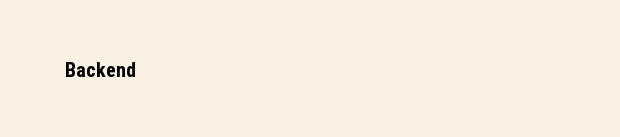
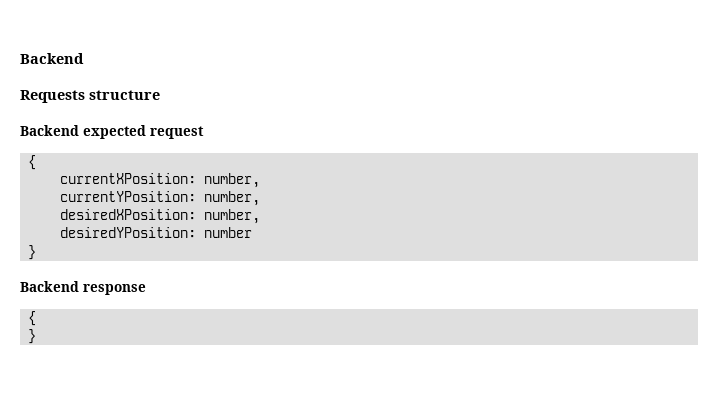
[65,62,136,77] Backend -> [20,53,84,64] [20,90,160,103] [20,125,204,139] [27,155,36,170] [59,173,260,188] [59,191,260,206] [59,209,260,224] [59,227,252,238] [27,245,36,260] [20,281,146,295] [27,311,36,326] [27,329,36,344] Backend // Requests structure // Backend expected request // { // currentXPosition: number, // currentYPosition: number, // desiredXPosition: number, // desiredYPosition: number // } // Backend response // { // }

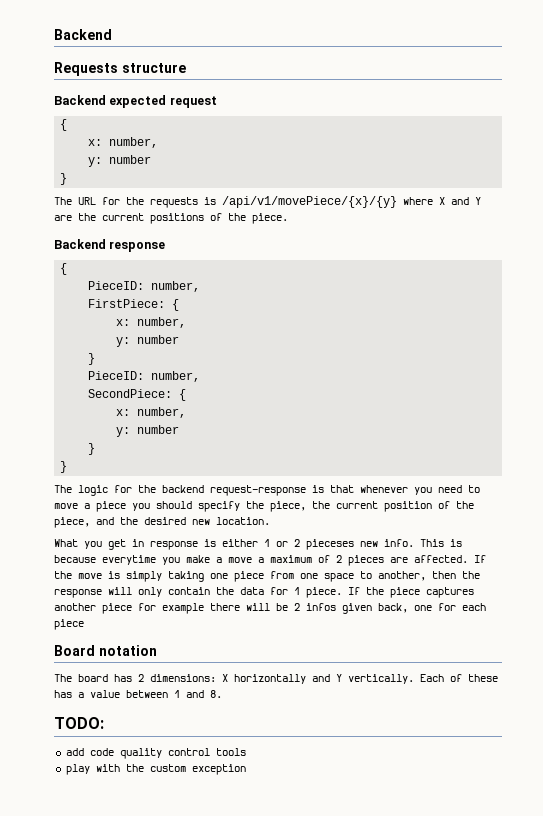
[59,173,260,188] [59,191,260,206] [59,209,260,224] [59,227,252,238] [27,245,36,260] [20,281,146,295] [27,311,36,326] [27,329,36,344] currentXPosition: number, // currentYPosition: number, // desiredXPosition: number, // desiredYPosition: number // } // Backend response // { // } -> [88,137,159,148] [88,155,152,167] [60,173,68,185] [54,196,481,208] [54,213,288,224] [54,239,166,252] [60,263,68,275] [88,281,201,292] [88,299,180,311] [116,317,187,328] [116,335,180,347] [88,353,96,365] [88,371,201,382] [88,389,187,401] [116,407,187,418] [116,425,180,437] [88,443,96,455] [60,461,68,473] [54,485,480,496] [54,501,474,512] [54,517,270,528] [54,539,462,550] [54,555,486,566] [54,571,480,582] [54,587,474,598] [54,603,486,614] [54,619,84,630] [54,645,157,656] [54,674,498,684] [54,690,222,698] [54,717,104,729] [65,748,246,759] [65,764,246,775] x: number, // y: number // } // The URL for the requests is /api/v1/movePiece/{x}/{y} where X and Y are the current positions of the piece. // Backend response // { // PieceID: number, // FirstPiece: { // x: number, // y: number // } // PieceID: number, // SecondPiece: { // x: number, // y: number // } // } // The logic for the backend request-response is that whenever you need to move a piece you should specify the piece, the current position of the piece, and the desired new location. // What you get in response is either 1 or 2 pieceses new info. This is because everytime you make a move a maximum of 2 pieces are affected. If the move is simply taking one piece from one space to another, then the response will only contain the data for 1 piece. If the piece captures another piece for example there will be 2 infos given back, one for each piece // Board notation // The board has 2 dimensions: X horizontally and Y vertically. Each of these has a value between 1 and 8. // TODO: // add code quality control tools // play with the custom exception

